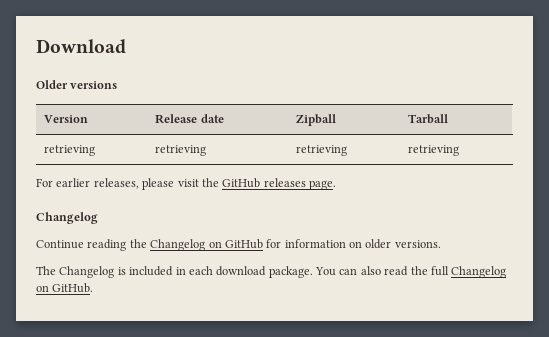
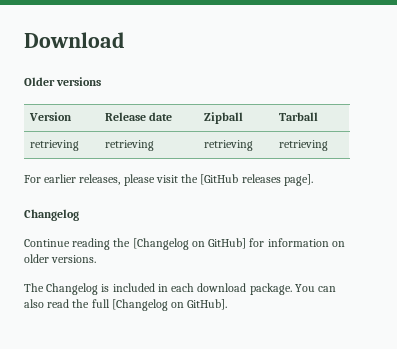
[222,178,336,190] GitHub releases page. -> [200,174,313,186] [GitHub releases page].
[150,239,263,251] Changelog on GitHub -> [132,238,247,250] [Changelog on GitHub]
[451,266,507,278] [36,283,94,293] Changelog on GitHub. -> [111,299,228,311] [Changelog on GitHub].

